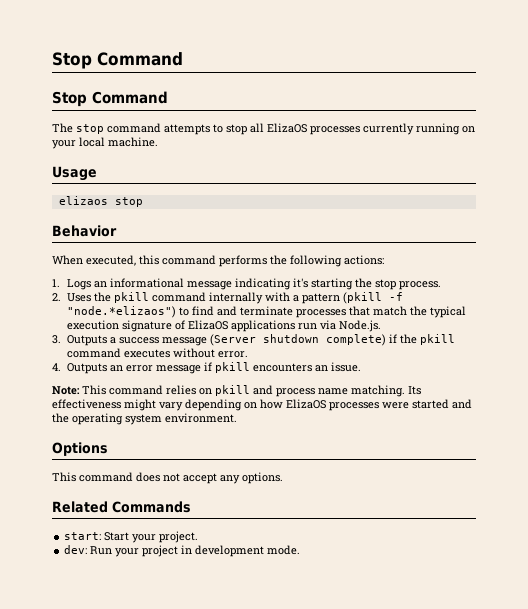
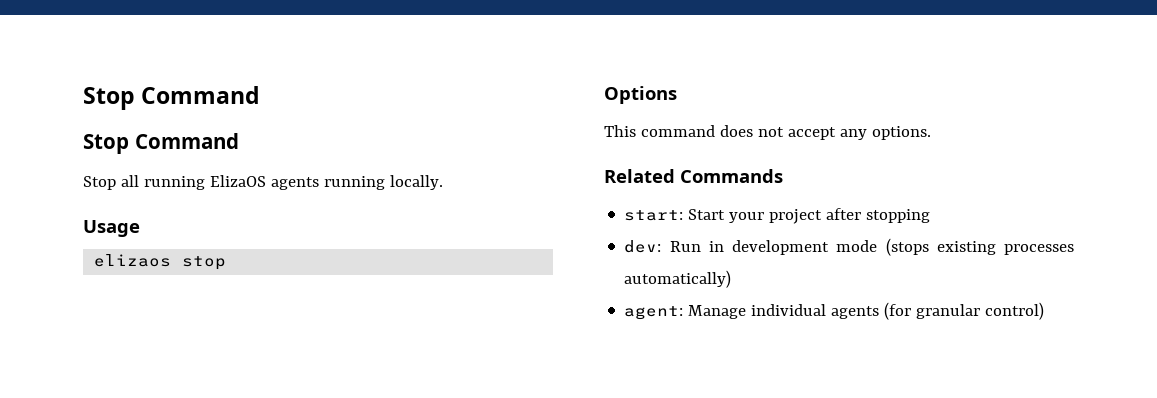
[52,123,475,135] [52,137,158,149] [52,166,97,181] [58,196,143,207] [52,225,117,237] [52,255,384,267] [52,278,442,290] [52,292,404,304] [67,306,467,318] [67,320,382,332] [52,334,456,346] [67,348,249,358] [52,362,362,374] [52,385,421,397] [52,399,472,411] [52,413,237,425] The stop command attempts to stop all ElizaOS processes currently running on your local machine. // Usage // elizaos stop // Behavior // When executed, this command performs the following actions: // 1. Logs an informational message indicating it's starting the stop process. // 2. Uses the pkill command internally with a pattern (pkill -f "node.*elizaos") to find and terminate processes that match the typical execution signature of ElizaOS applications run via Node.js. // 3. Outputs a success message (Server shutdown complete) if the pkill command executes without error. // 4. Outputs an error message if pkill encounters an issue. // Note: This command relies on pkill and process name matching. Its effectiveness might vary depending on how ElizaOS processes were started and the operating system environment. -> [83,175,443,190] [83,220,140,237] [94,254,227,270] Stop all running ElizaOS agents running locally. // Usage // elizaos stop
[159,531,199,543] project. -> [769,208,931,224] project after stopping
[115,545,301,557] your project in development mode. -> [708,238,1074,256] [624,270,732,288] [624,302,1045,320] in development mode (stops existing processes automatically) // agent: Manage individual agents (for granular control)

